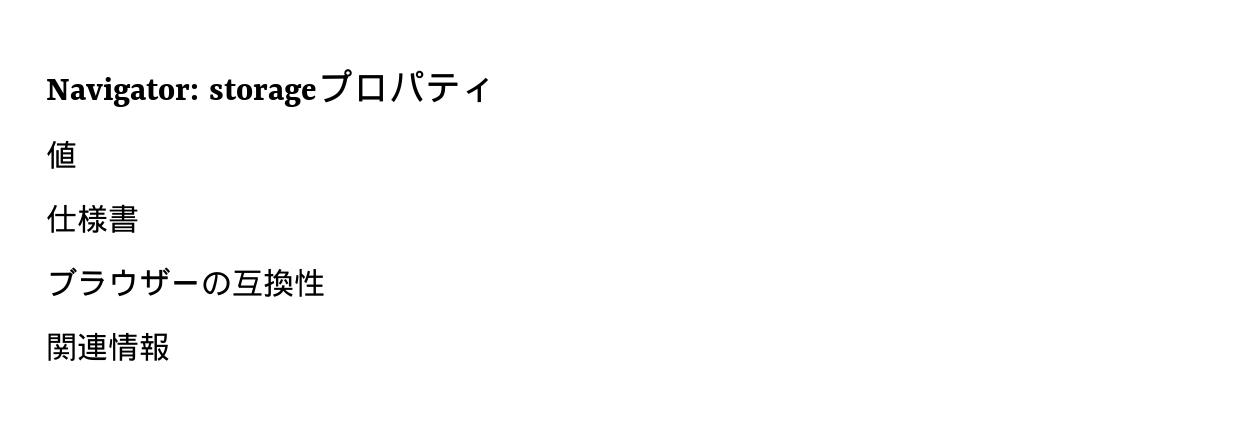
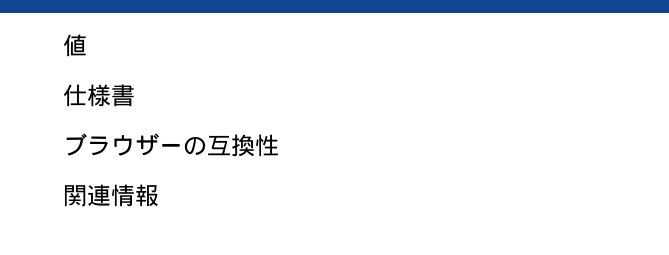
[46,69,497,107] Navigator: storageプロパティ // -> (63, 45) none

